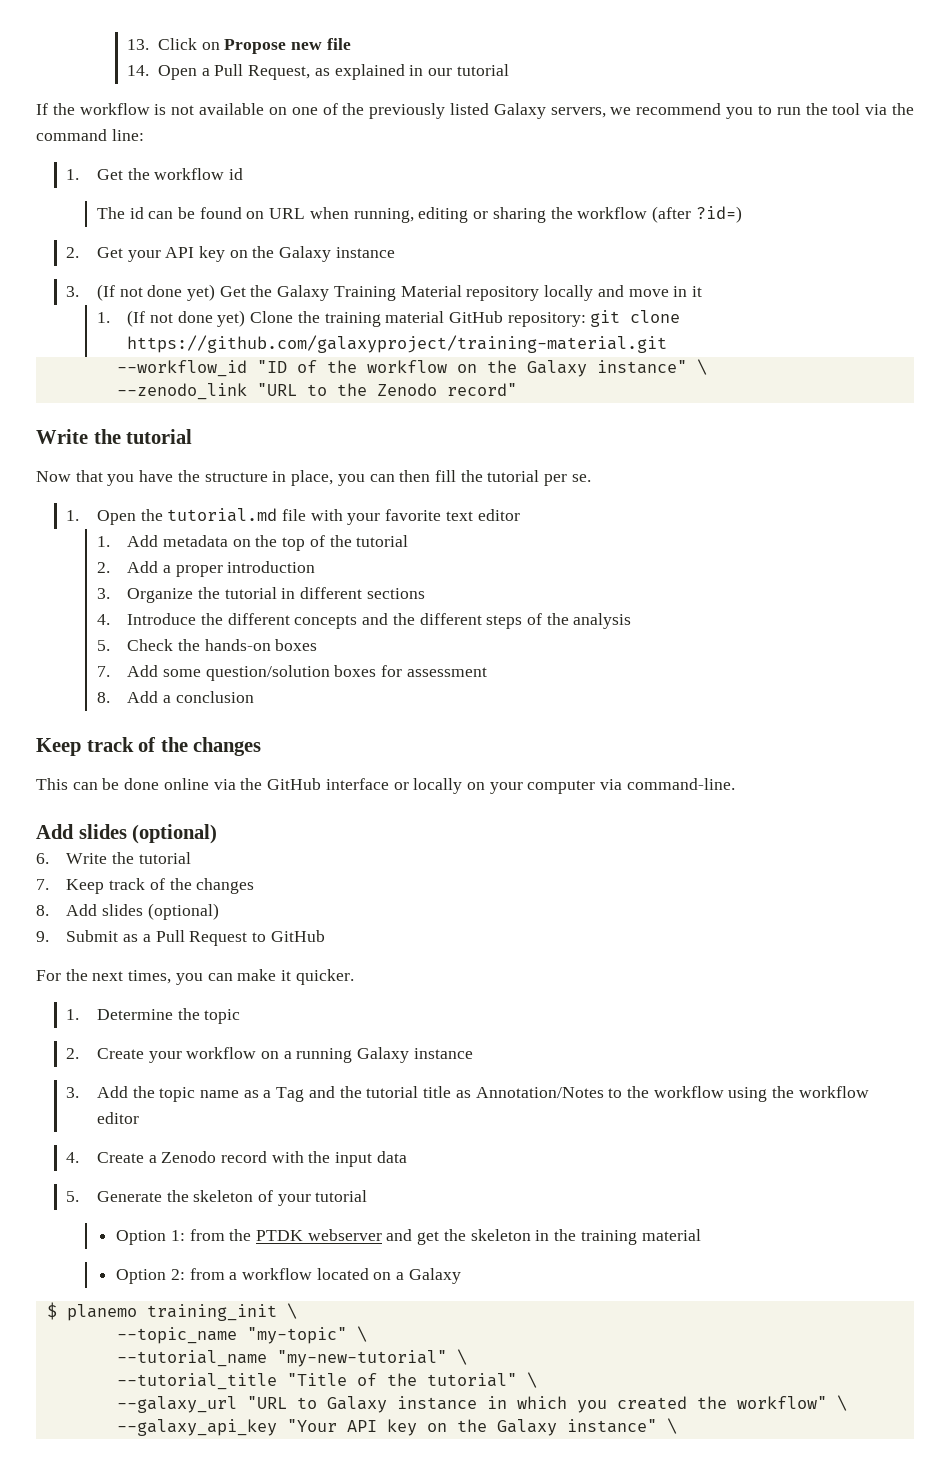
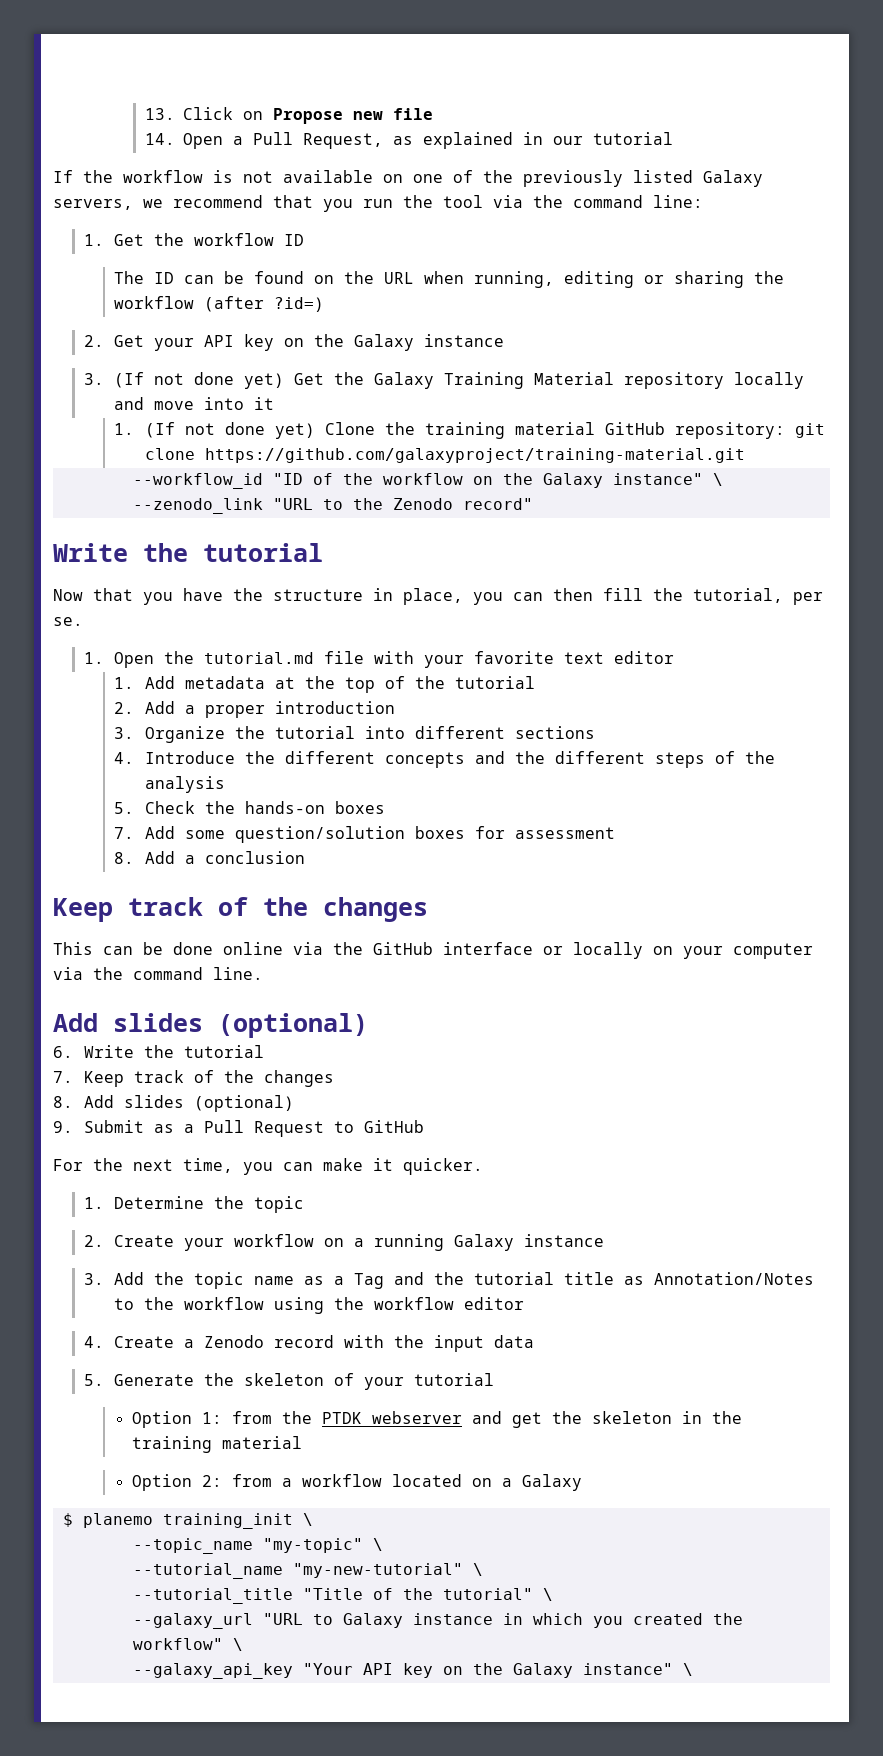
[726,105,772,119] you to -> [273,195,353,212] that you
[228,168,243,180] id -> [284,234,305,246] ID
[129,207,144,219] id -> [154,272,175,284] ID
(265, 215) none -> [344,271,375,284] the
[673,286,688,297] in -> [204,397,245,410] into
[487,470,540,482] tutorial -> [693,588,783,603] tutorial,
[232,539,251,547] on -> [274,677,295,689] at
[281,588,296,599] in -> [364,726,405,739] into
[626,778,735,790] command-line. -> [93,967,263,980] the command line.
[128,970,172,984] times, -> [183,1158,233,1173] time,

